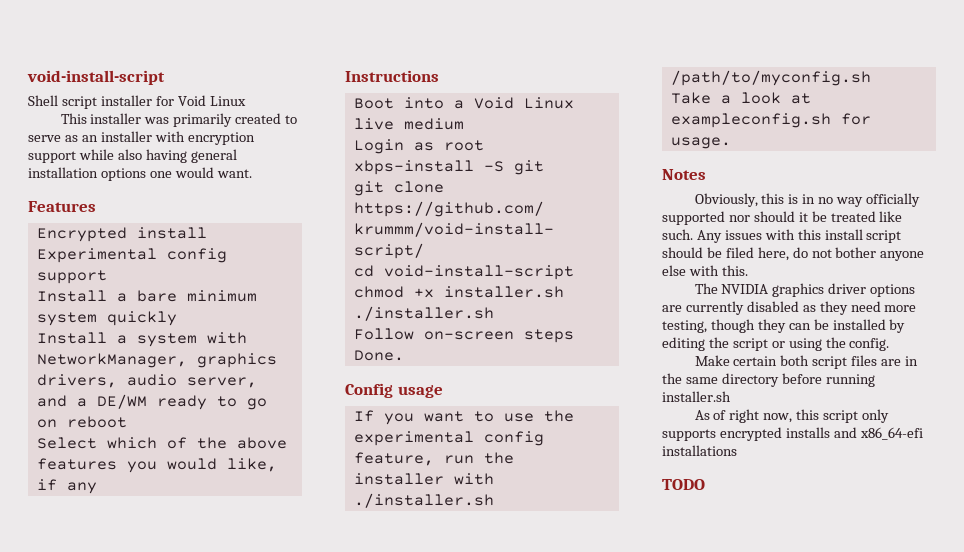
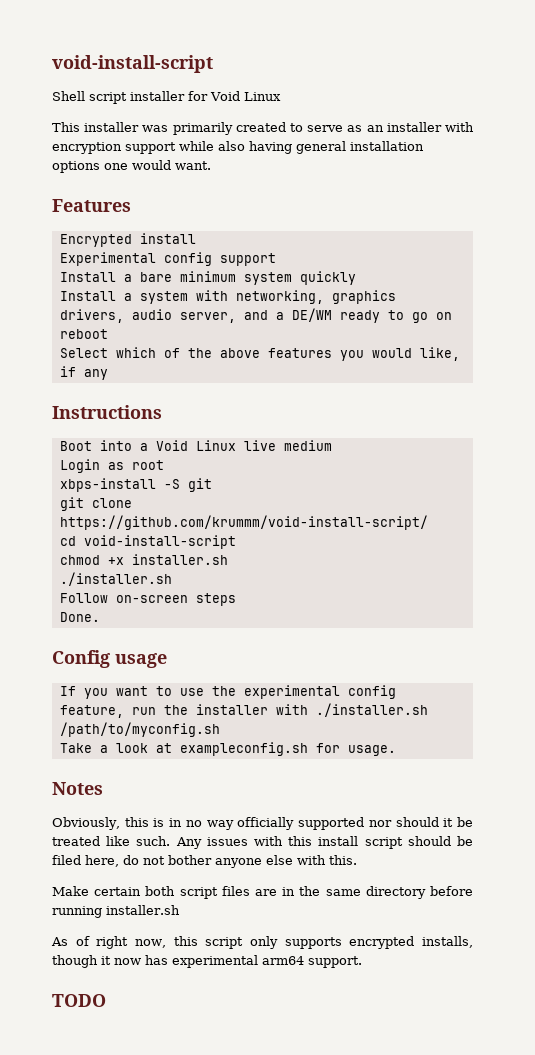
[36,353,187,368] NetworkManager, -> [235,290,324,304] networking,
[694,283,916,297] [662,301,917,315] [662,319,906,333] [662,337,890,351] // The NVIDIA graphics driver options are currently disabled as they need more testing, though they can be installed by editing the script or using the config. -> (357, 860) none
[785,427,923,440] [662,445,737,456] installs and x86_64-efi installations -> [421,936,473,948] [52,955,362,968] installs, though it now has experimental arm64 support.

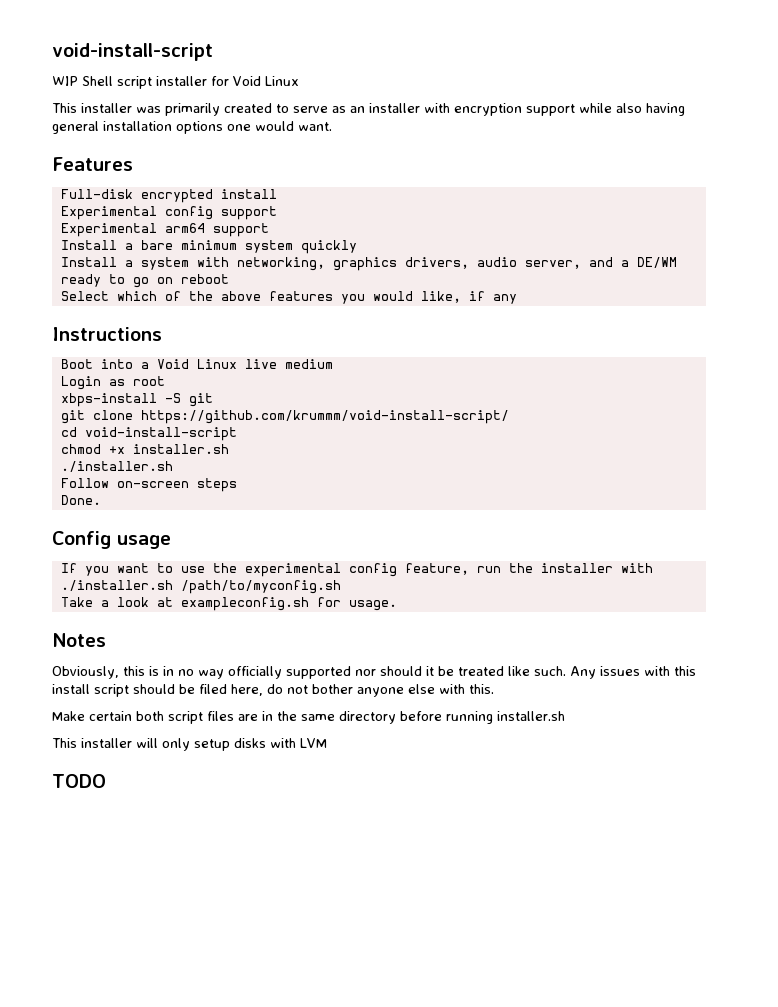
[52,55,213,73] void-install-script // -> [52,43,213,61] [52,76,78,86] void-install-script // WIP
[59,234,132,247] Encrypted -> [60,189,213,203] Full-disk encrypted
(276, 259) none -> [60,223,269,237] // Experimental arm64 support
[51,936,473,949] [52,955,362,968] As of right now, this script only supports encrypted installs, though it now has experimental arm64 support. -> [52,738,327,751] This installer will only setup disks with LVM

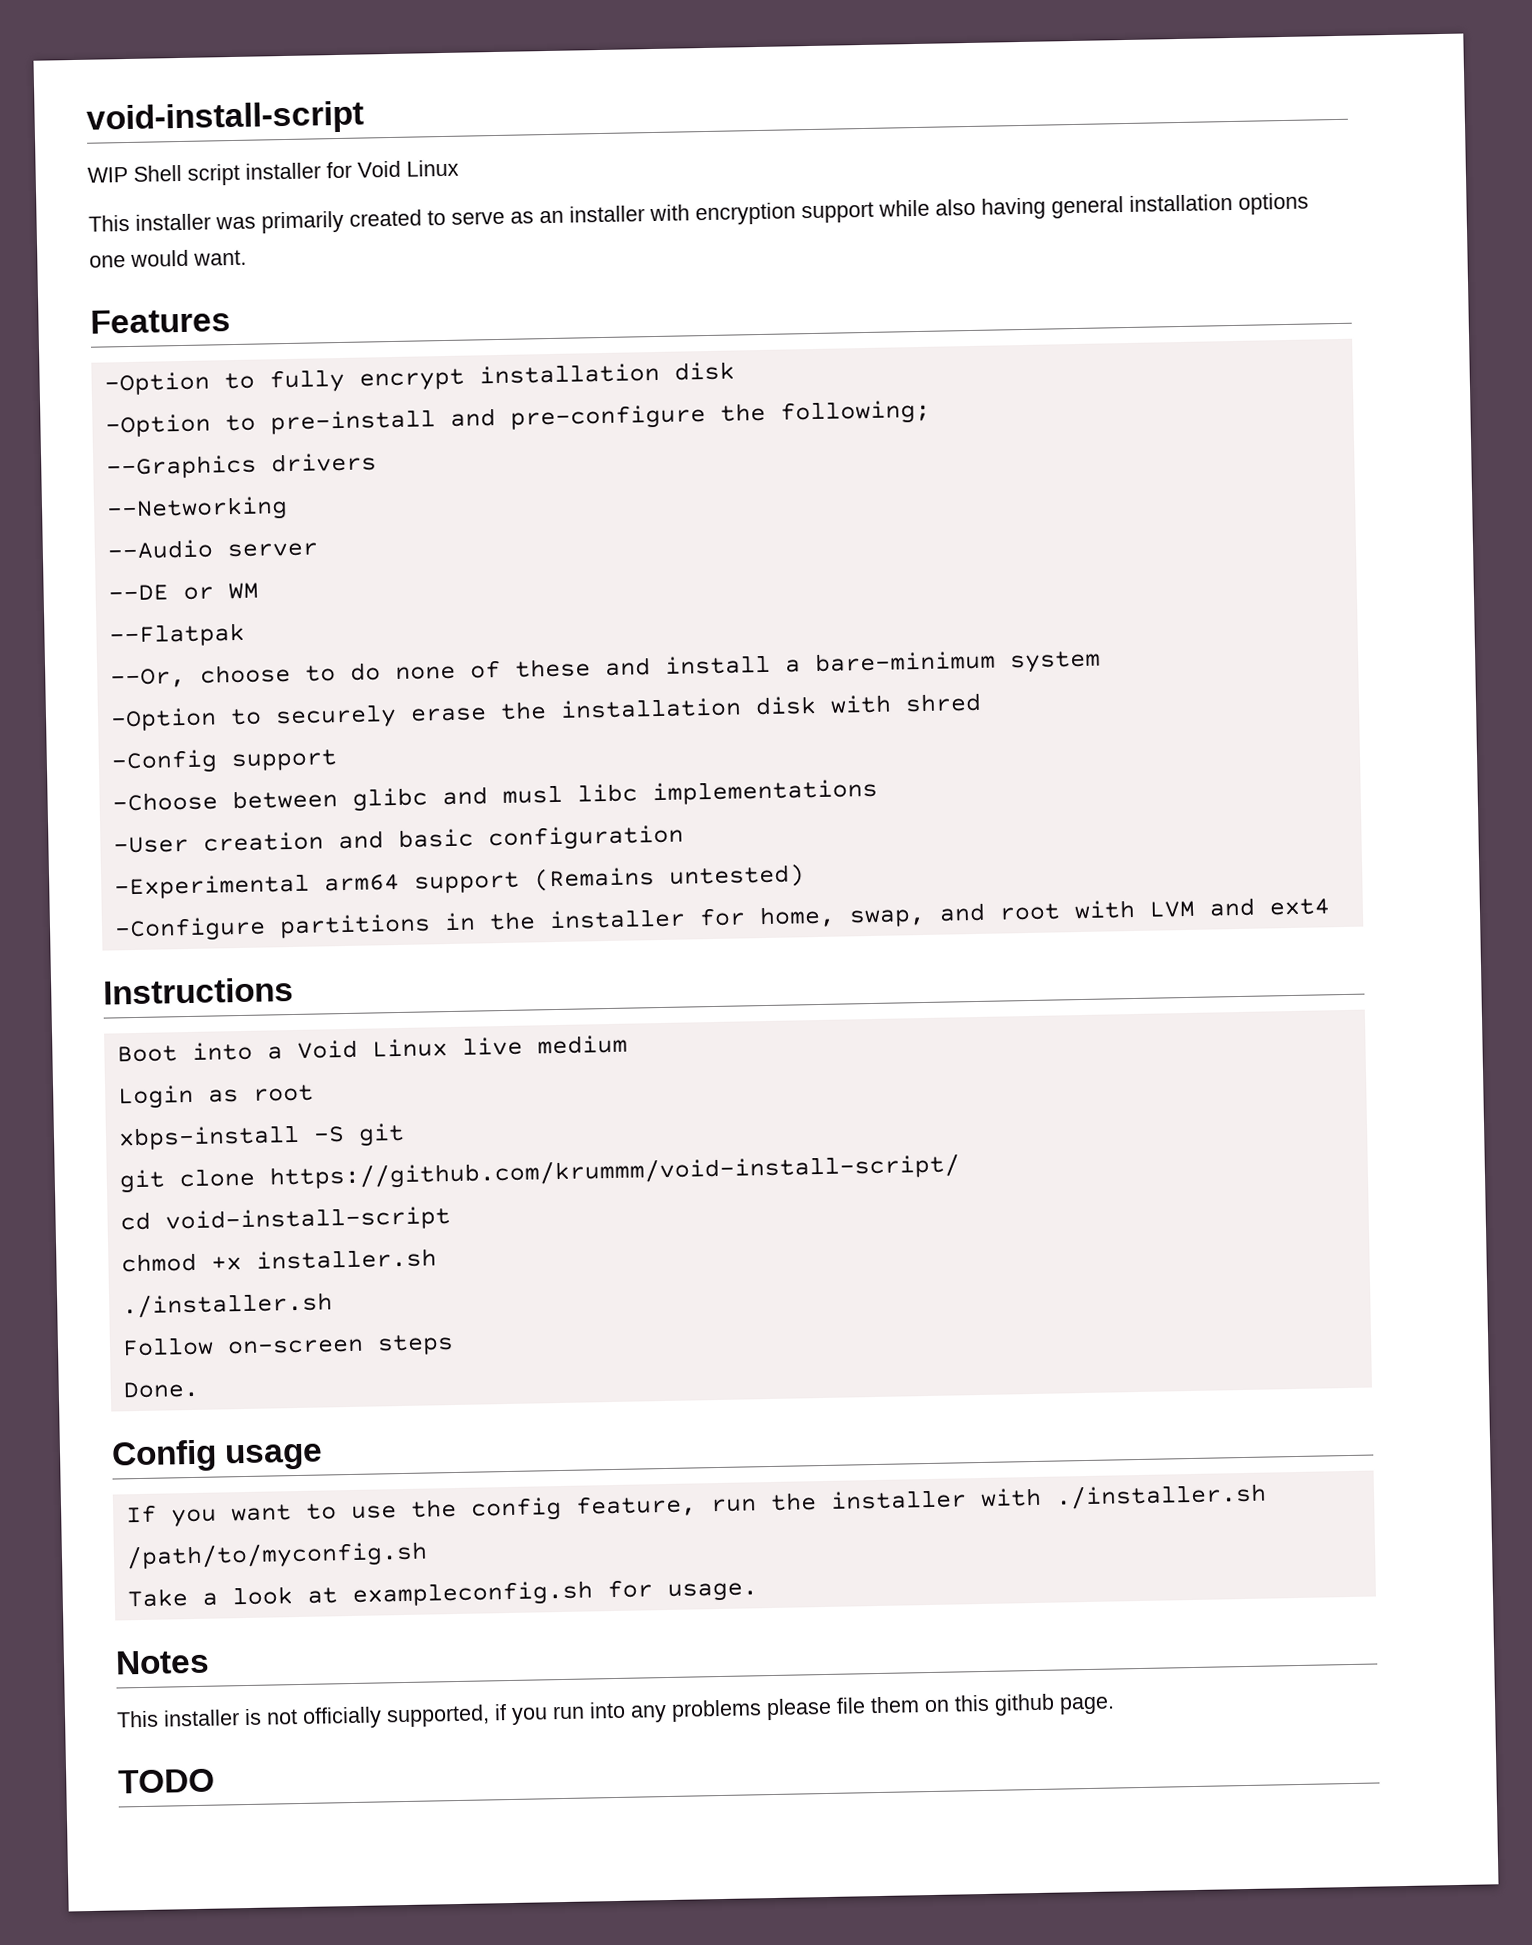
[60,189,277,203] [60,206,277,220] [60,223,269,237] [60,240,357,254] [60,257,677,271] [60,274,229,288] [60,291,517,304] Full-disk encrypted install // Experimental config support // Experimental arm64 support // Install a bare minimum system quickly // Install a system with networking, graphics drivers, audio server, and a DE/WM ready to go on reboot // Select which of the above features you would like, if any -> [103,361,735,396] [104,399,931,438] [105,452,377,480] [105,496,288,523] [106,539,318,560] [107,582,259,601] [108,622,245,648] [109,650,1101,689] [109,692,982,732] [110,749,338,775] [111,778,878,812] [112,824,684,854] [113,864,805,900] [113,897,1330,943] -Option to fully encrypt installation disk // -Option to pre-install and pre-configure the following; // --Graphics drivers // --Networking // --Audio server // --DE or WM // --Flatpak // --Or, choose to do none of these and install a bare-minimum system // -Option to securely erase the installation disk with shred // -Config support // -Choose between glibc and musl libc implementations // -User creation and basic configuration // -Experimental arm64 support (Remains untested) // -Configure partitions in the installer for home, swap, and root with LVM and ext4
[244,563,341,577] experimental -> (457, 1508) none
[52,666,696,679] [52,684,494,697] [52,711,565,724] [52,738,327,751] Obviously, this is in no way officially supported nor should it be treated like such. Any issues with this install script should be filed here, do not bother anyone else with this. // Make certain both script files are in the same directory before running installer.sh // This installer will only setup disks with LVM -> [116,1693,1115,1729] This installer is not officially supported, if you run into any problems please file them on this github page.

